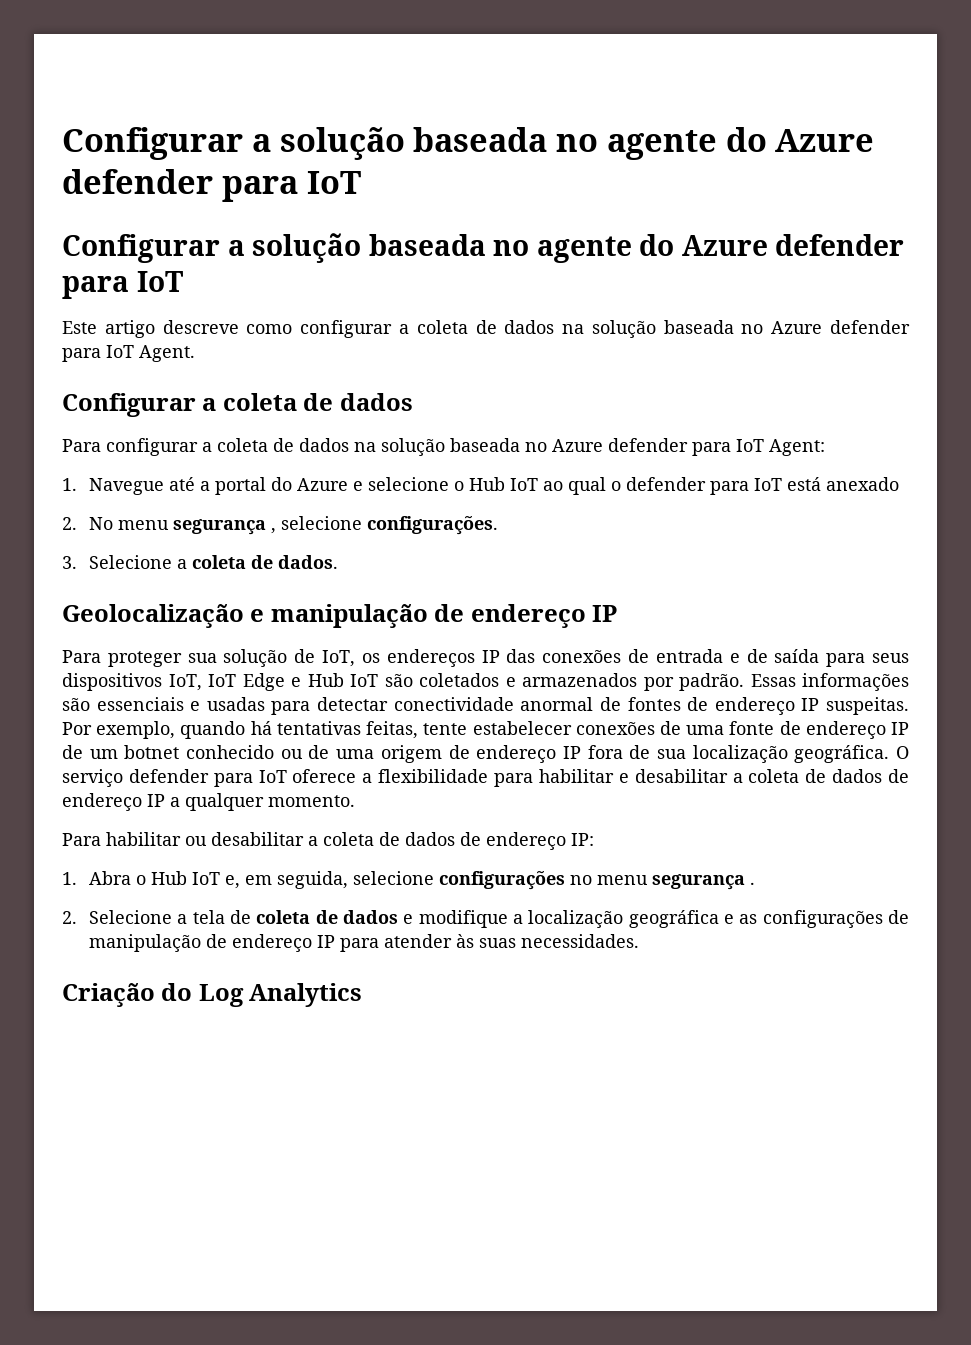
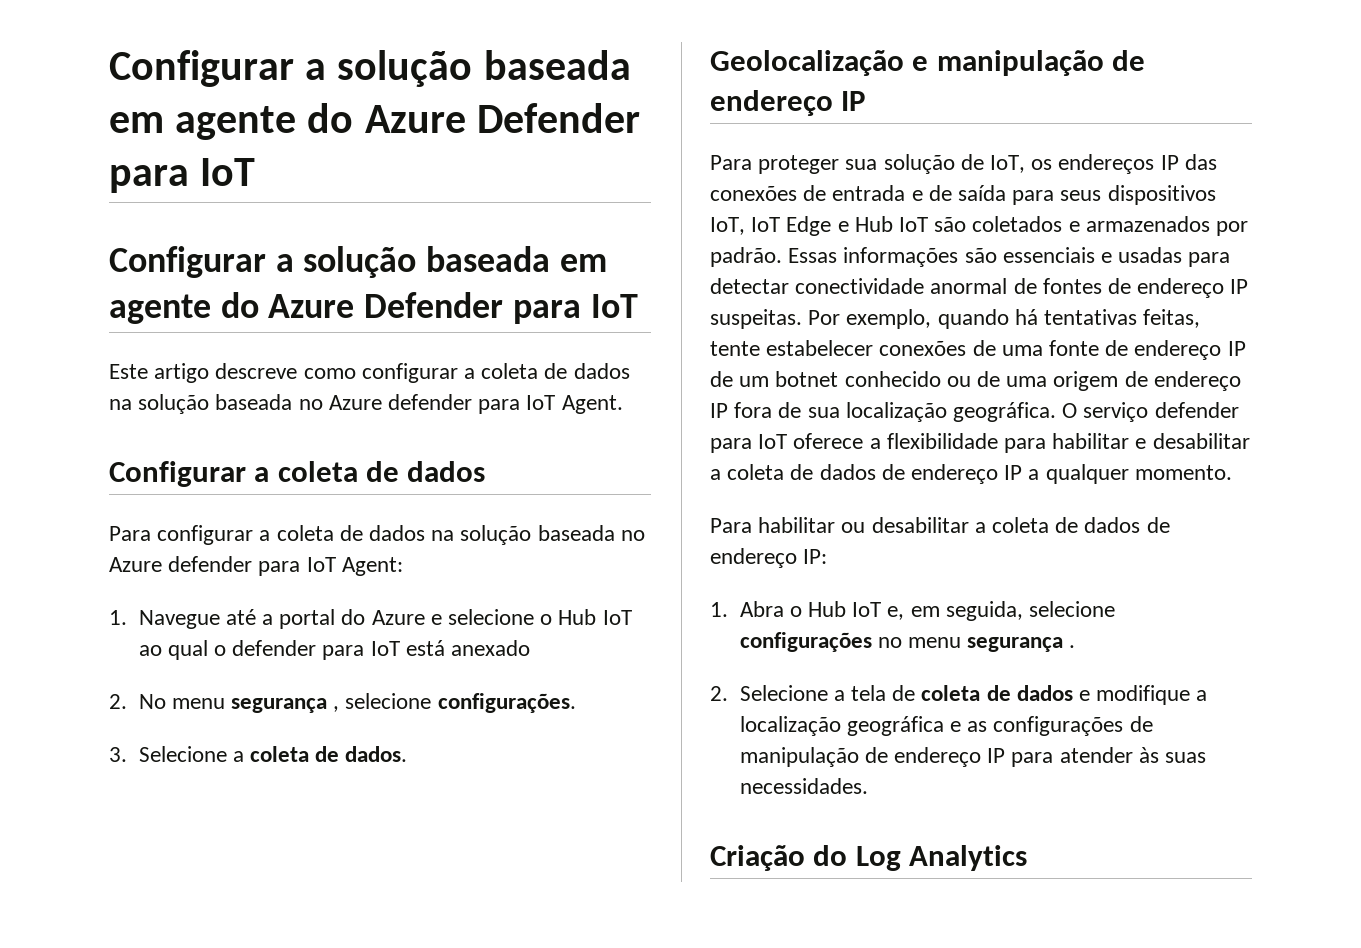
[62,127,875,160] [62,169,213,194] Configurar a solução baseada no agente do Azure defender -> [109,50,631,87] [109,103,640,140] Configurar a solução baseada em agente do Azure Defender
[493,234,905,263] no agente do Azure defender -> [559,254,607,272] [109,292,504,324] em agente do Azure Defender

